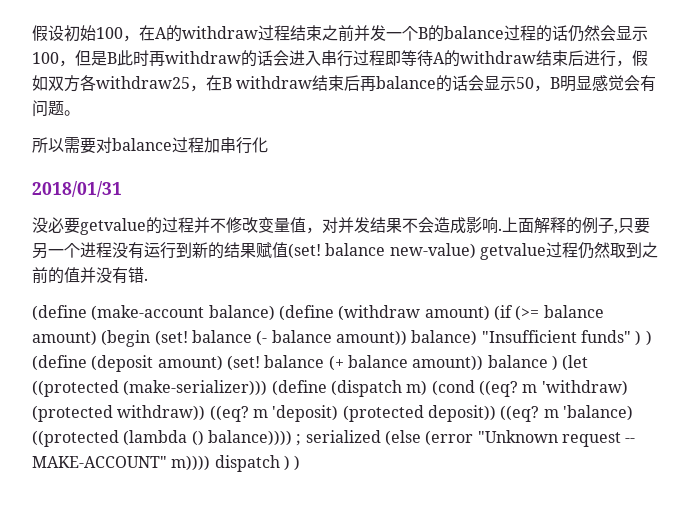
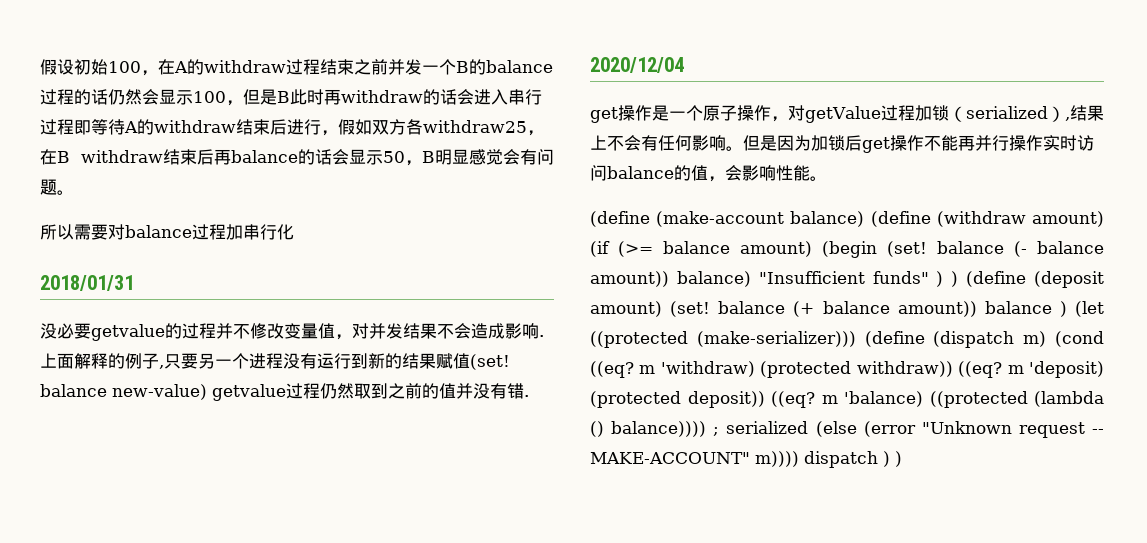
(148, 279) none -> [590,57,684,73] [590,105,1104,123] [590,135,1094,153] [590,165,827,182] // 2020/12/04 // get操作是一个原子操作，对getValue过程加锁（serialized）,结果上不会有任何影响。但是因为加锁后get操作不能再并行操作实时访问balance的值，会影响性能。

